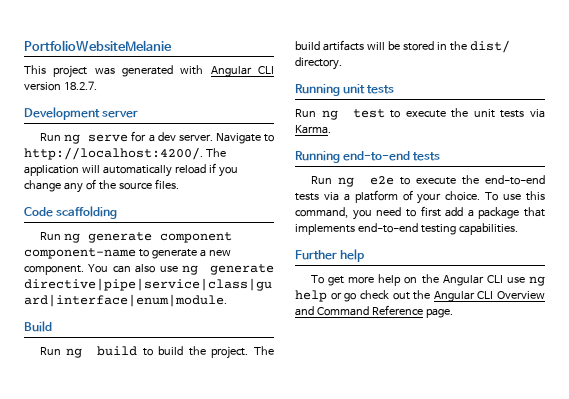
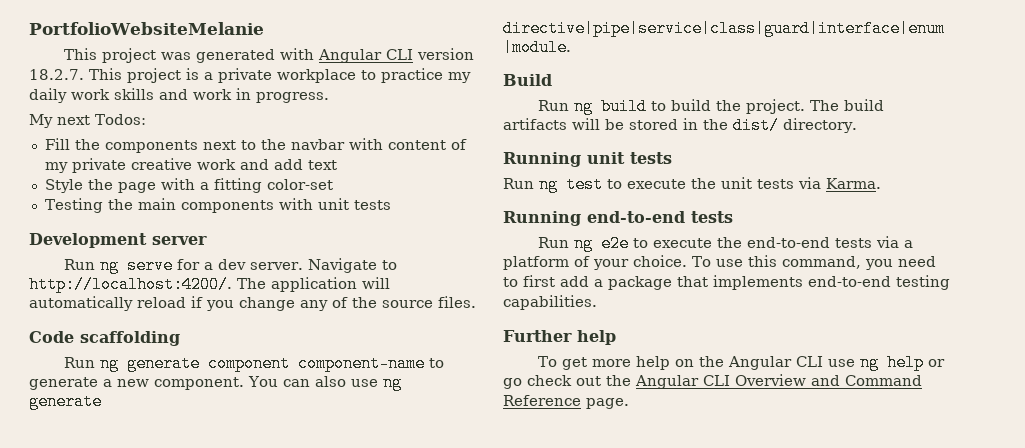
(97, 85) none -> [89,68,471,83] [29,88,329,103] [29,114,146,128] [44,138,467,153] [44,158,337,173] [44,178,333,193] [44,198,391,213] This project is a private workplace to practice my daily work skills and work in progress. // My next Todos: // Fill the components next to the navbar with content of my private creative work and add text // Style the page with a fitting color-set // Testing the main components with unit tests

